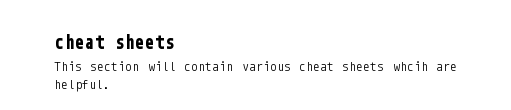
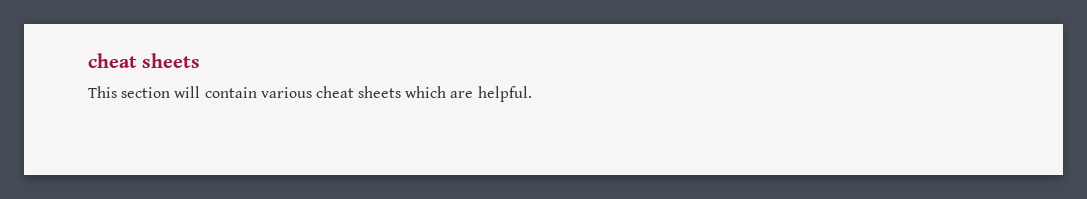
[392,61,428,71] whcih -> [405,86,447,98] which

